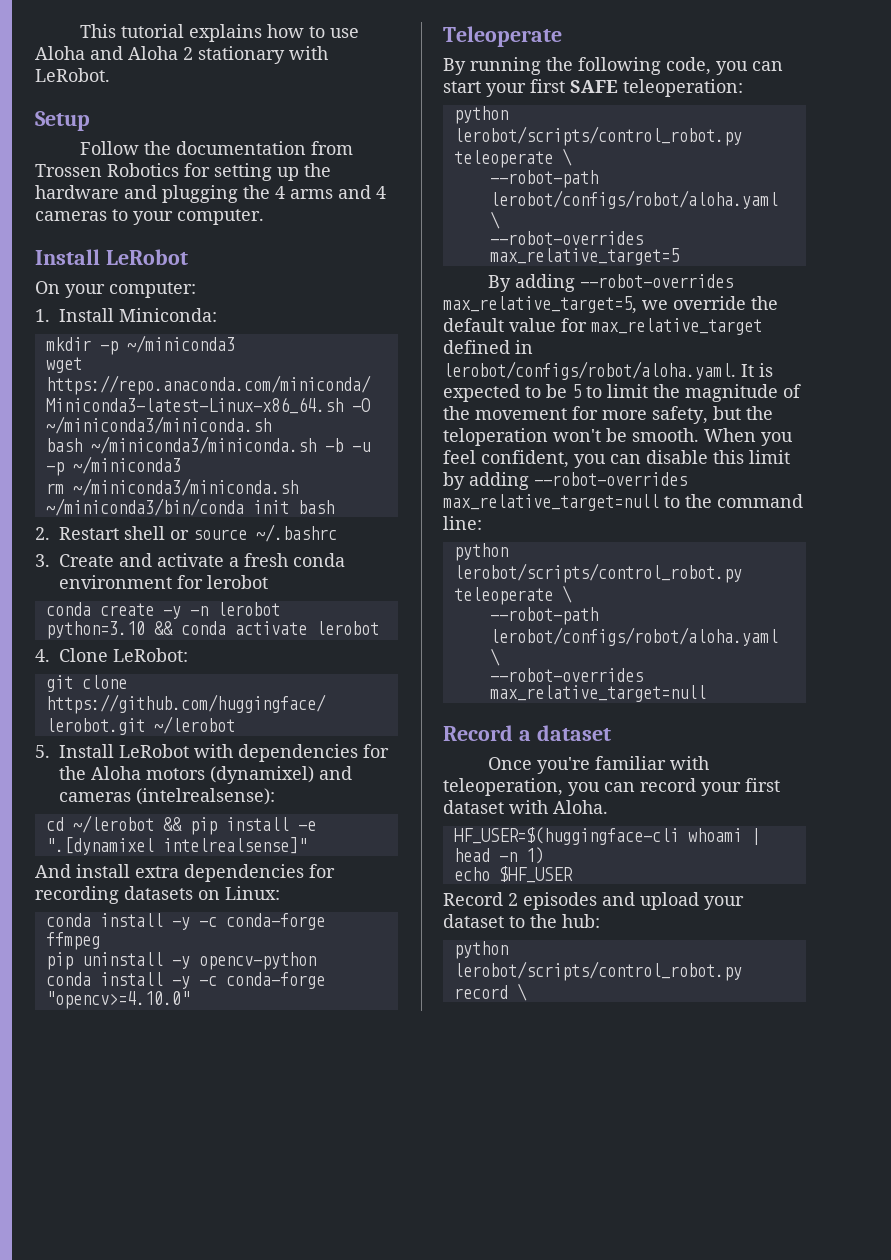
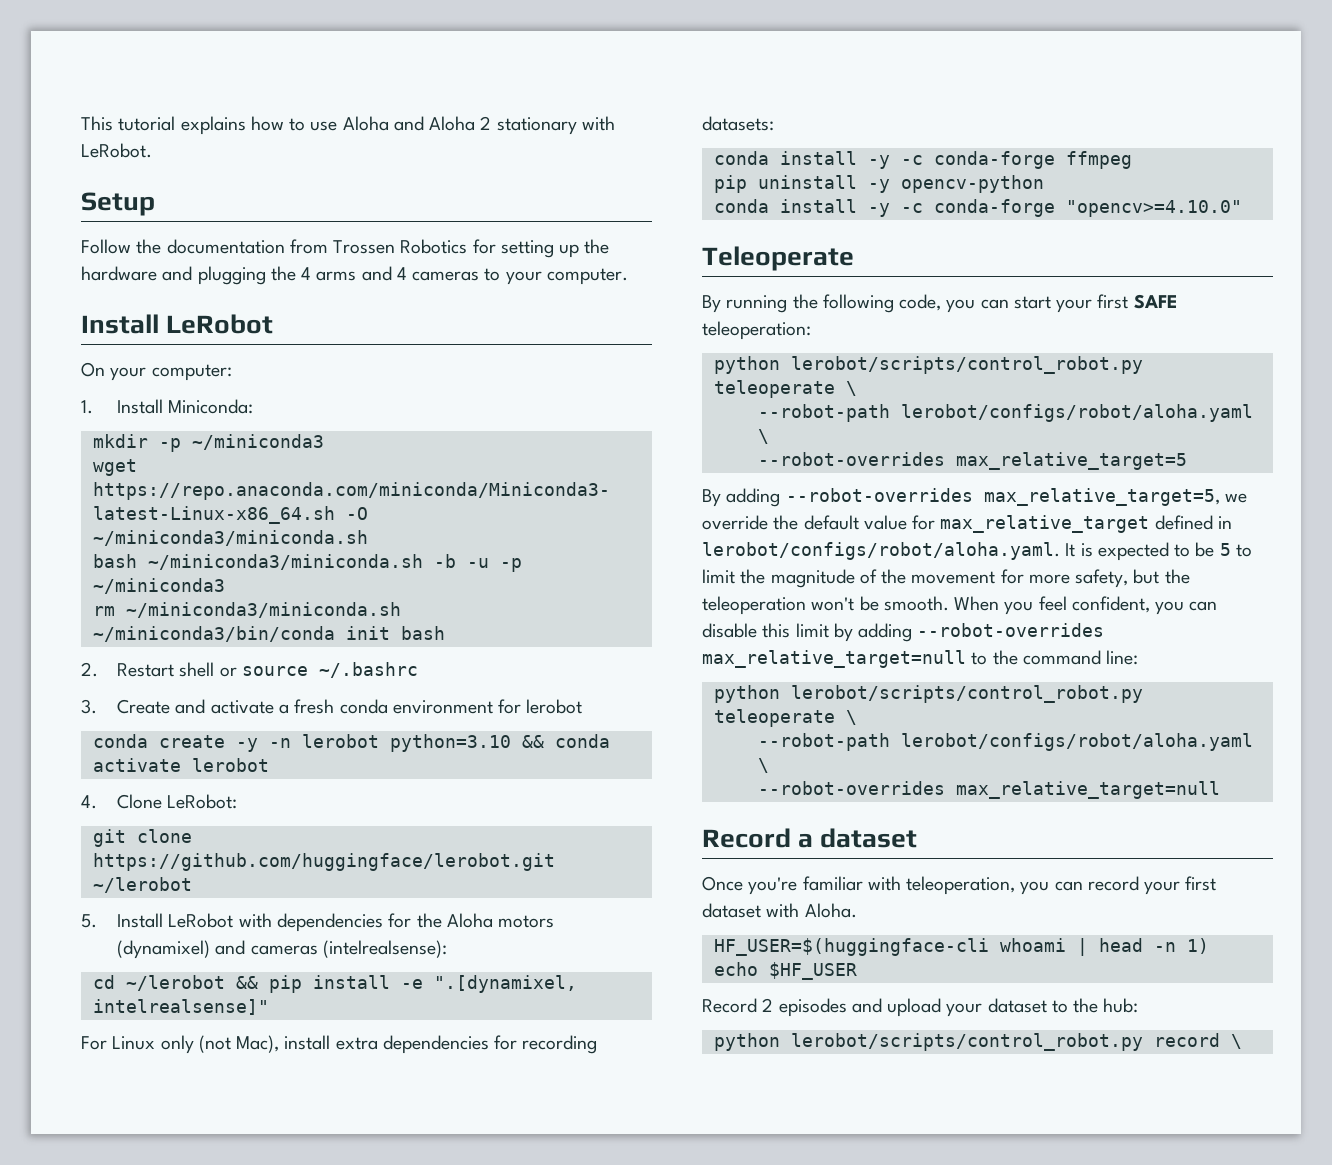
[45,837,154,855] ".[dynamixel -> [433,975,577,993] ".[dynamixel,
[35,864,71,878] And -> [81,1035,280,1054] For Linux only (not Mac),
[124,886,280,900] datasets on Linux: -> [702,116,774,131] datasets:
[443,428,548,446] teloperation -> [702,596,806,615] teleoperation

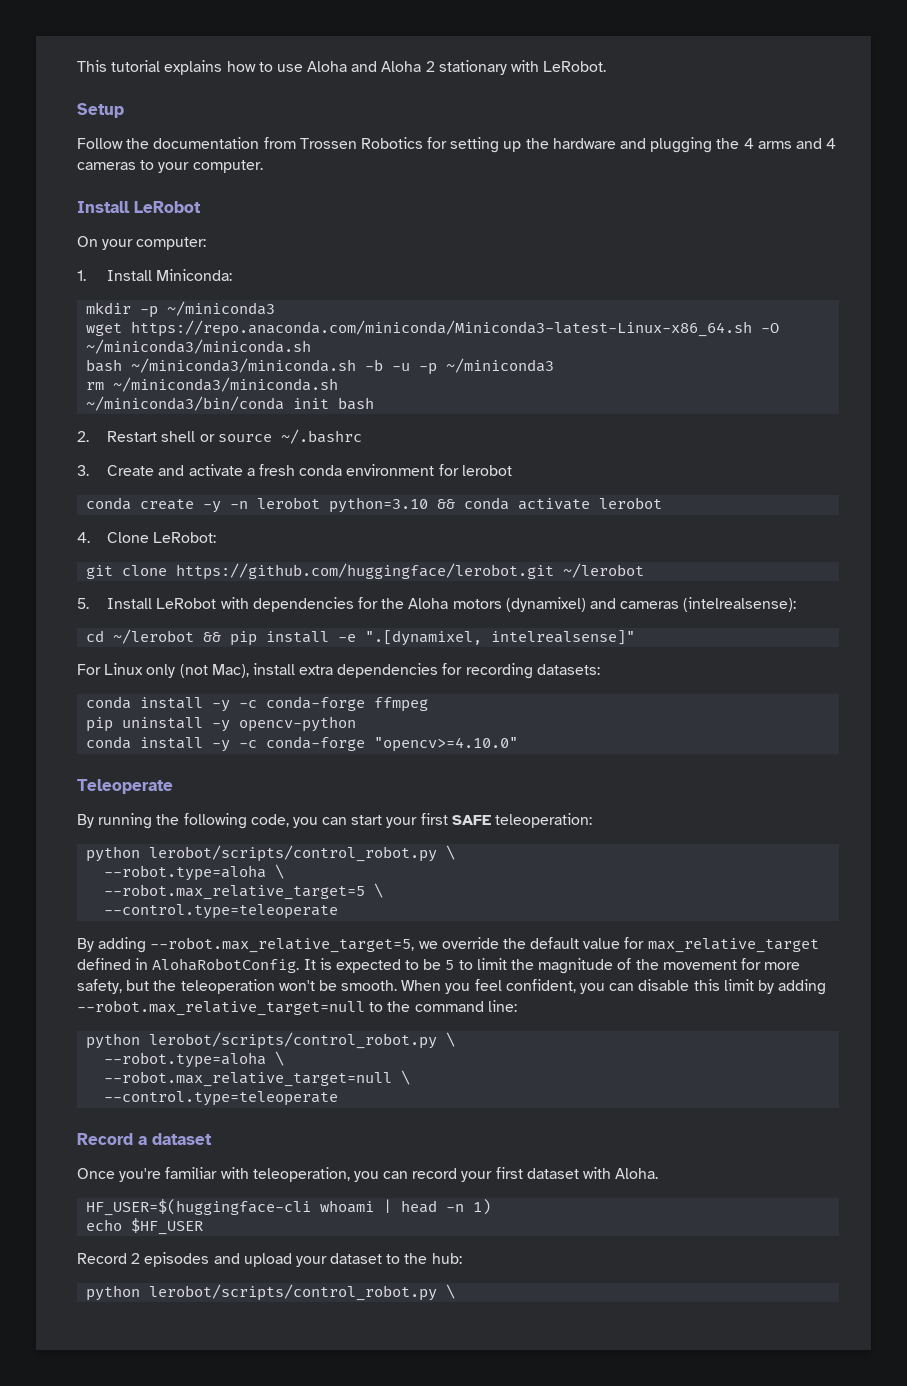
[713,380,857,398] [757,404,1253,422] [757,429,769,444] [757,452,1187,470] teleoperate \ // --robot-path lerobot/configs/robot/aloha.yaml \ // --robot-overrides max_relative_target=5 -> [446,845,456,860] [104,864,285,881] [104,883,384,900] [104,904,339,919] \ // --robot.type=aloha \ // --robot.max_relative_target=5 \ // --control.type=teleoperate
[785,488,1220,506] --robot-overrides max_relative_target=5, -> [150,937,415,953] --robot.max_relative_target=5,
[702,542,1060,560] lerobot/configs/robot/aloha.yaml. -> [152,958,300,973] AlohaRobotConfig.
[917,623,1105,637] [702,650,966,668] --robot-overrides max_relative_target=null -> [77,1000,365,1016] --robot.max_relative_target=null
[713,709,857,727] [757,733,1253,751] [757,758,769,773] [757,781,1220,799] teleoperate \ // --robot-path lerobot/configs/robot/aloha.yaml \ // --robot-overrides max_relative_target=null -> [446,1032,456,1047] [104,1051,285,1068] [104,1070,411,1087] [104,1091,339,1106] \ // --robot.type=aloha \ // --robot.max_relative_target=null \ // --control.type=teleoperate
[1153,1033,1220,1047] record -> (438, 1292) none

